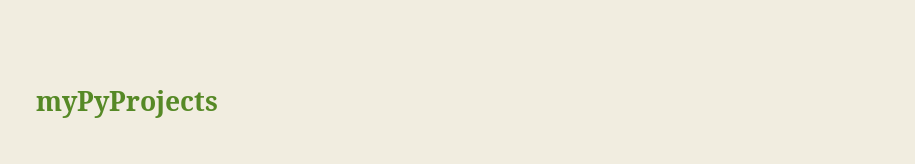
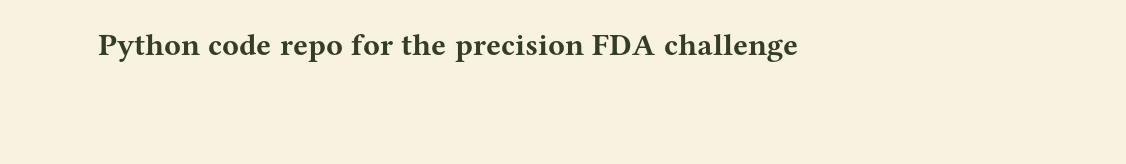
[36,90,218,118] myPyProjects -> [98,34,798,62] Python code repo for the precision FDA challenge

